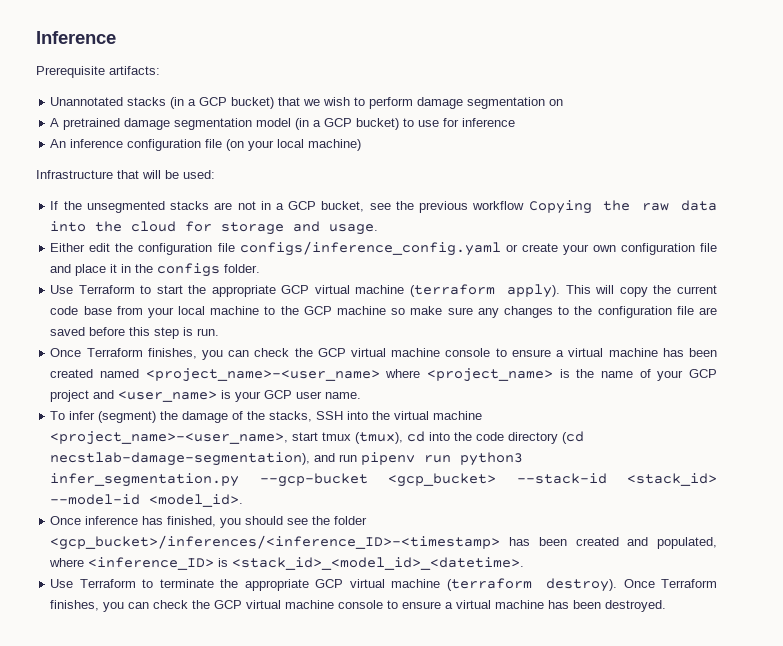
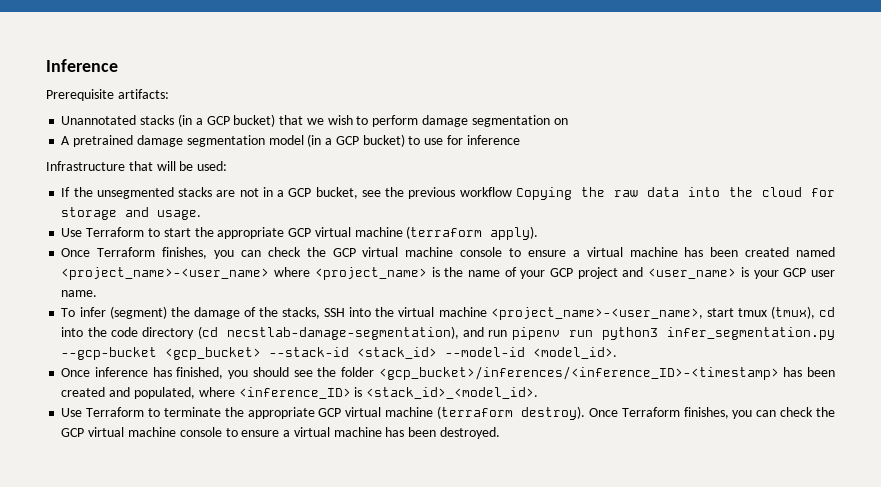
[50,139,362,151] // An inference configuration file (on your local machine) -> (520, 140) none
[50,241,718,256] [50,263,261,277] // Either edit the configuration file configs/inference_config.yaml or create your own configuration file and place it in the configs folder. -> (202, 215) none
[565,285,717,297] [50,306,718,318] [50,327,220,339] This will copy the current code base from your local machine to the GCP machine so make sure any changes to the configuration file are saved before this step is run. -> (539, 233) none
[232,557,525,570] <stack_id>_<model_id>_<datetime>. -> [366,387,539,399] <stack_id>_<model_id>.

